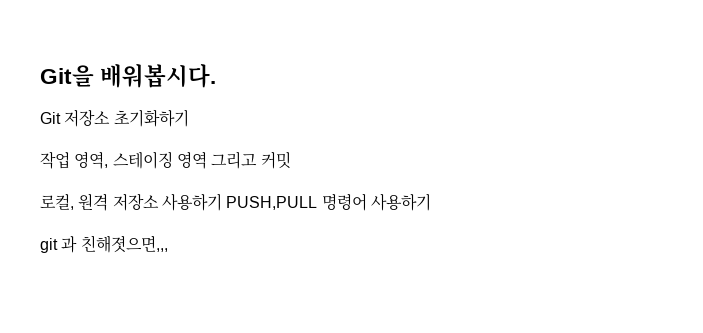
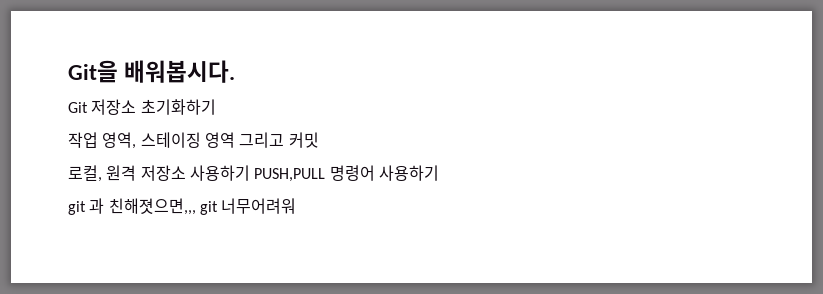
(168, 244) none -> [199,198,297,215] git 너무어려워

